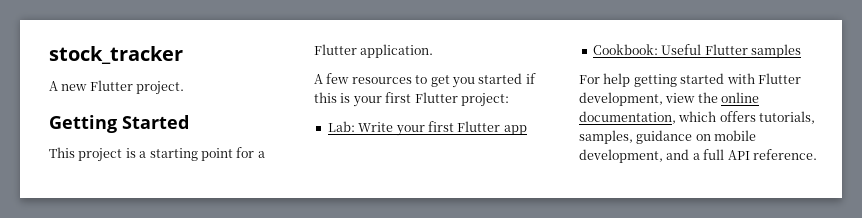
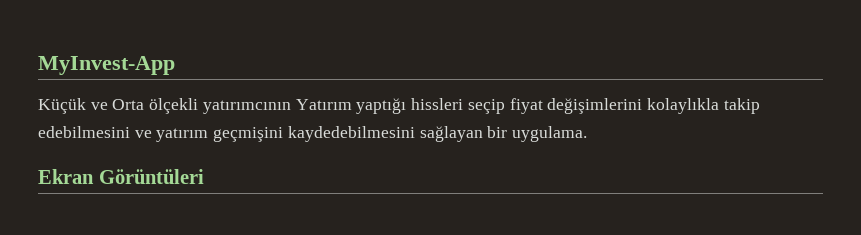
[49,46,183,64] [49,80,185,95] [49,115,189,133] [49,147,265,162] [314,44,434,58] [314,73,536,88] [314,92,509,107] [327,121,527,136] [592,44,801,58] [579,73,801,87] [579,92,760,106] [579,111,816,124] [579,130,757,144] [579,149,817,163] stock_tracker // A new Flutter project. // Getting Started // This project is a starting point for a Flutter application. // A few resources to get you started if this is your first Flutter project: // Lab: Write your first Flutter app // Cookbook: Useful Flutter samples // For help getting started with Flutter development, view the online documentation, which offers tutorials, samples, guidance on mobile development, and a full API reference. -> [38,56,175,75] [38,98,760,114] [38,126,588,142] [38,169,204,184] MyInvest-App // Küçük ve Orta ölçekli yatırımcının Yatırım yaptığı hissleri seçip fiyat değişimlerini kolaylıkla takip edebilmesini ve yatırım geçmişini kaydedebilmesini sağlayan bir uygulama. // Ekran Görüntüleri

